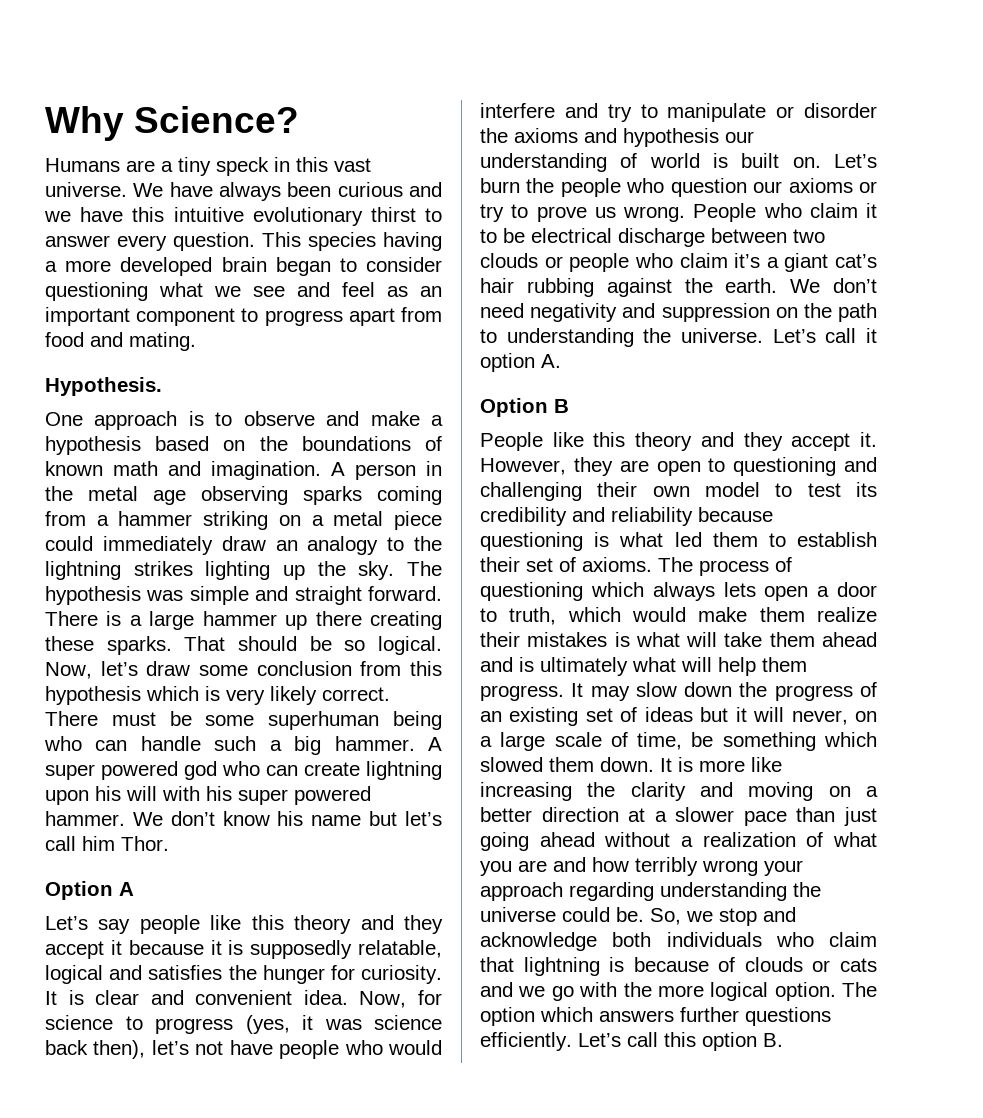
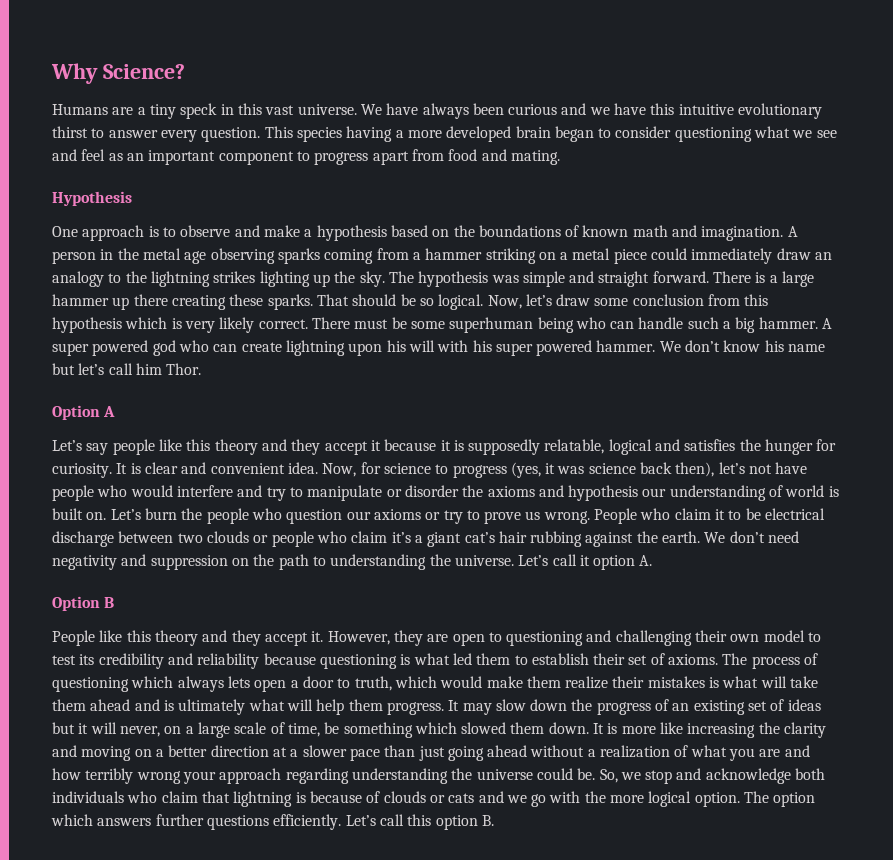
[45,377,162,396] Hypothesis. -> [52,191,132,206] Hypothesis

